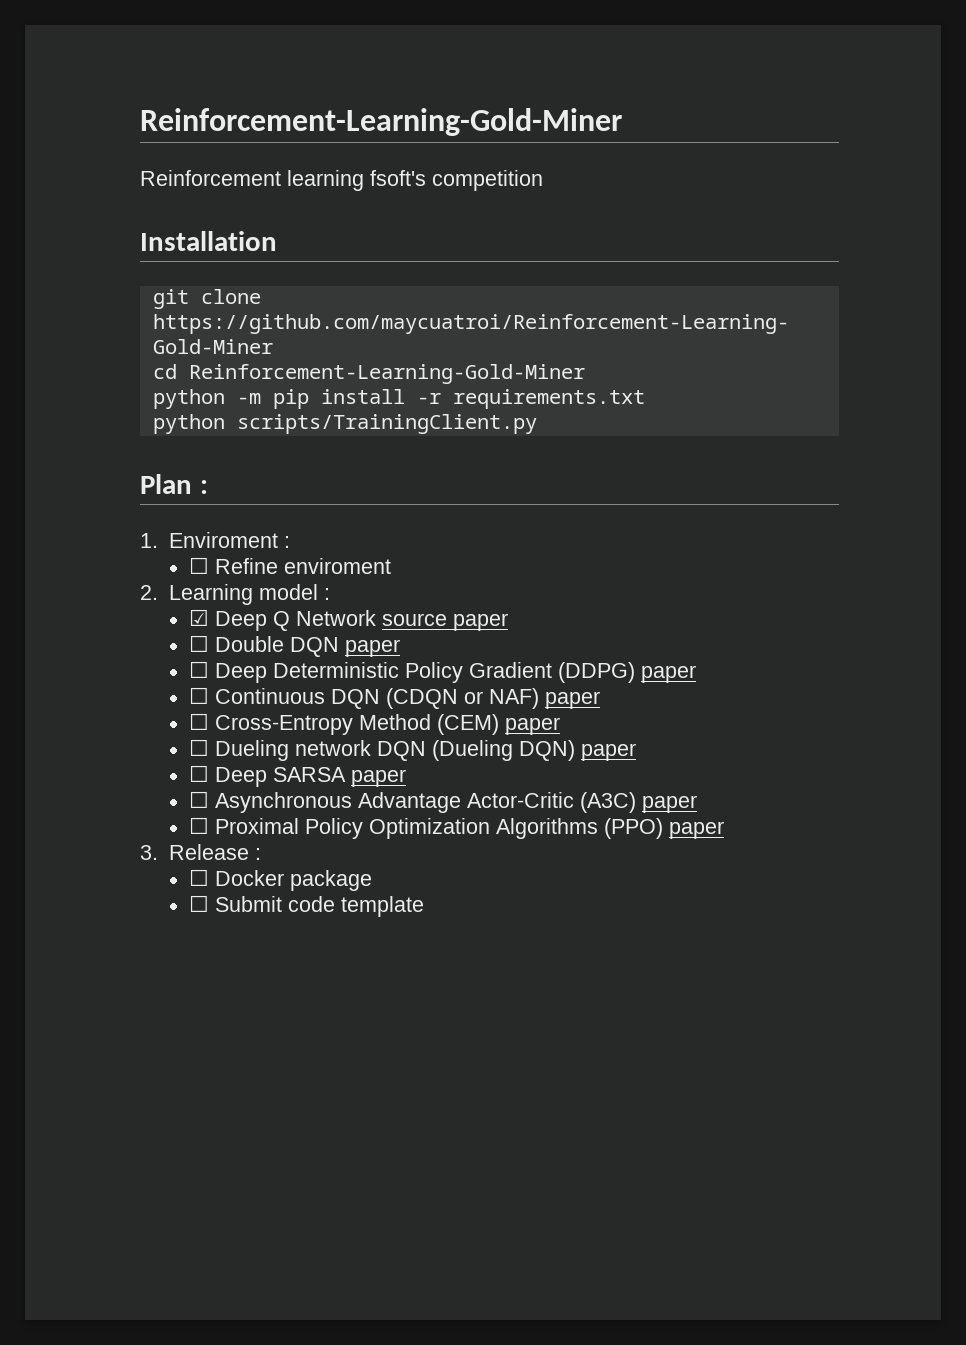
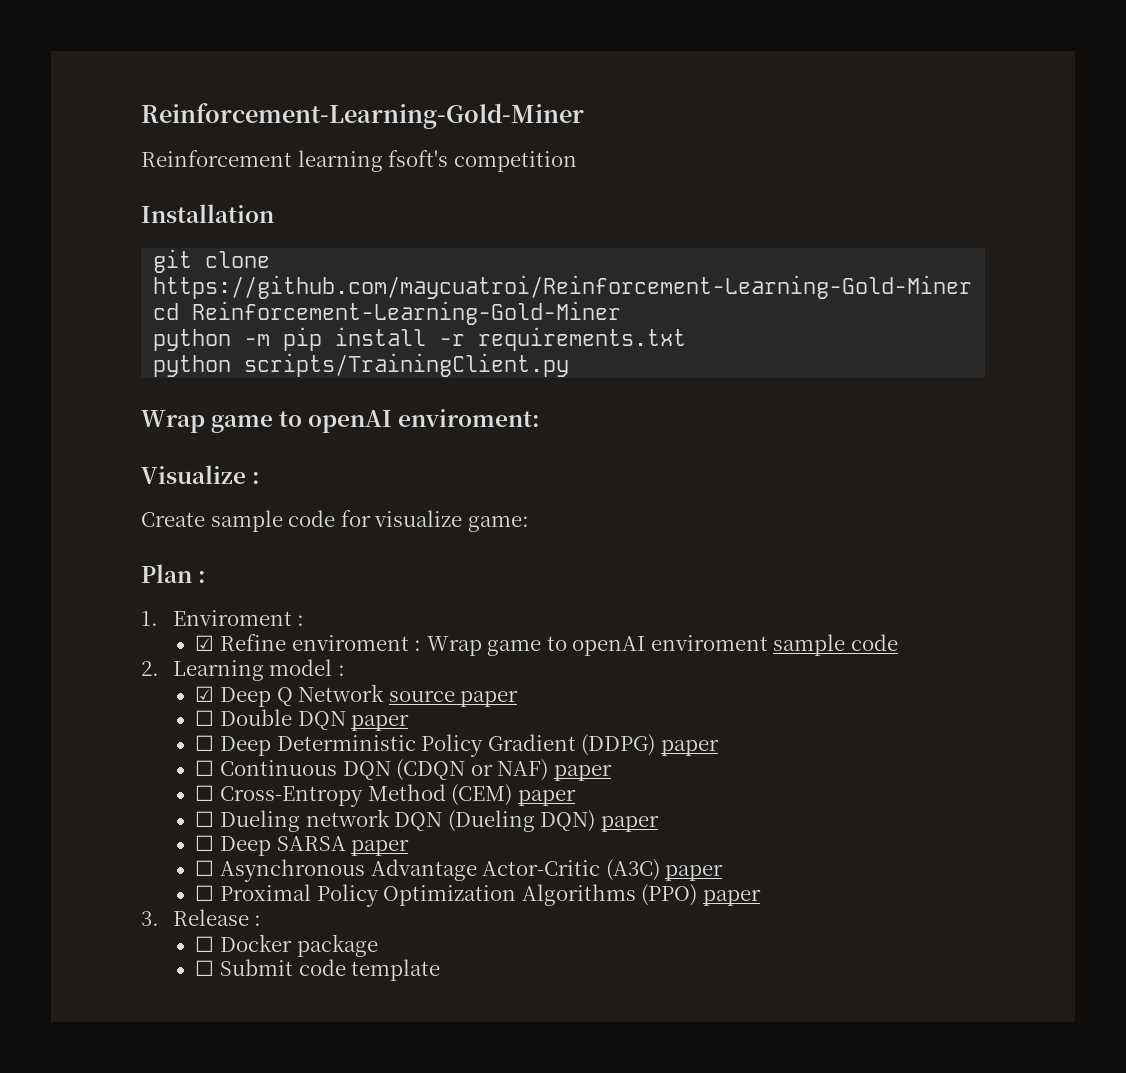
(537, 424) none -> [141,409,541,433] [141,465,261,484] [141,510,529,532] // Wrap game to openAI enviroment: // Visualize : // Create sample code for visualize game:
[188,557,209,574] ☐ -> [195,635,215,651] ☑
(391, 566) none -> [414,634,898,656] : Wrap game to openAI enviroment sample code

